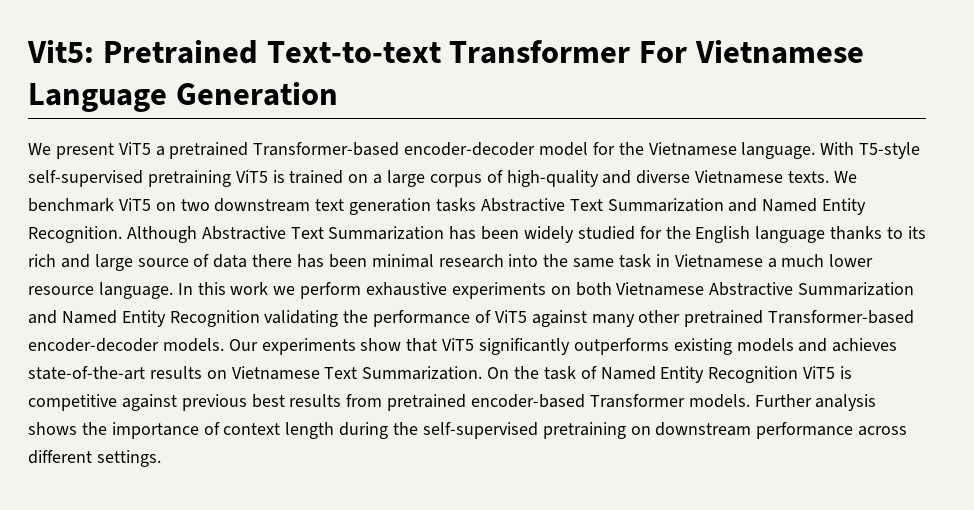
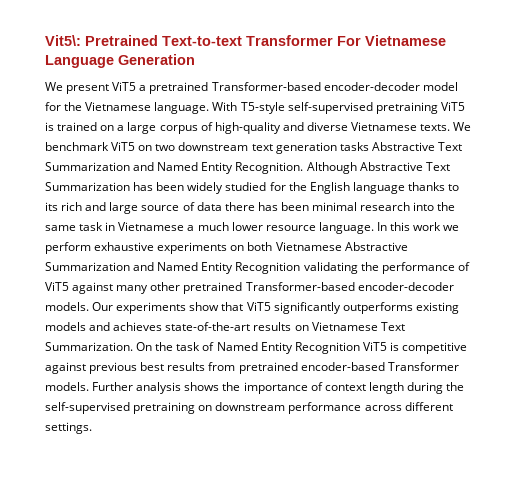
[27,40,94,63] Vit5: -> [45,35,81,46] Vit5\:

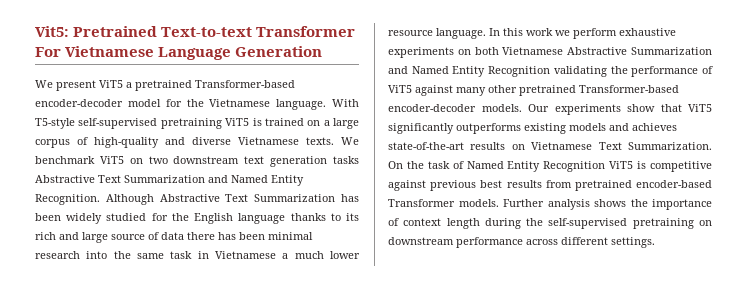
[45,35,81,46] Vit5\: -> [35,26,69,37] Vit5:

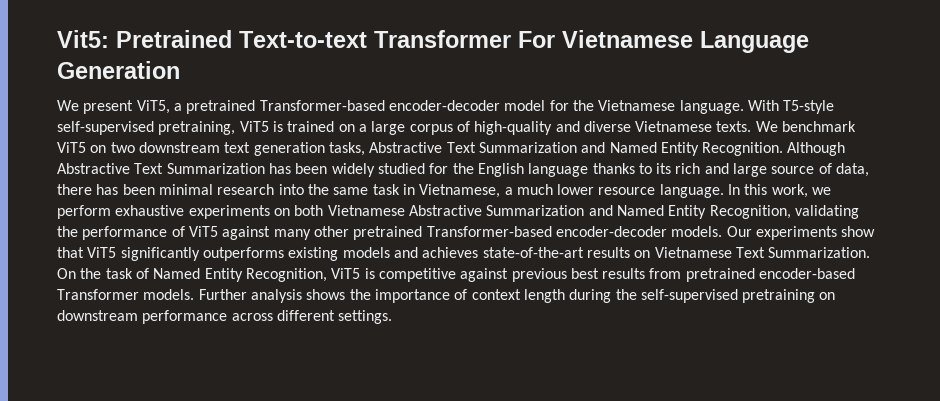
[99,80,123,88] ViT5 -> [136,100,170,114] ViT5,
[160,118,222,129] pretraining -> [158,121,236,135] pretraining,
[333,156,359,164] tasks -> [328,142,365,156] tasks,
[161,232,184,240] data -> [836,163,870,177] data,
[215,251,276,259] Vietnamese -> [419,184,501,198] Vietnamese,
[526,28,553,36] work -> [771,184,808,198] work,
[488,66,551,77] Recognition -> [709,205,791,219] Recognition,
[543,161,606,172] Recognition -> [245,268,327,282] Recognition,

